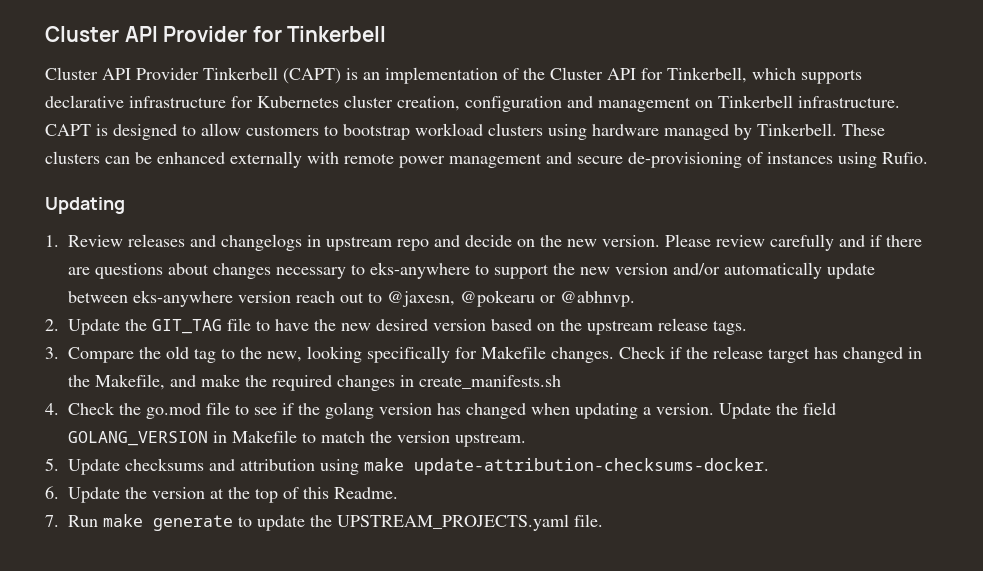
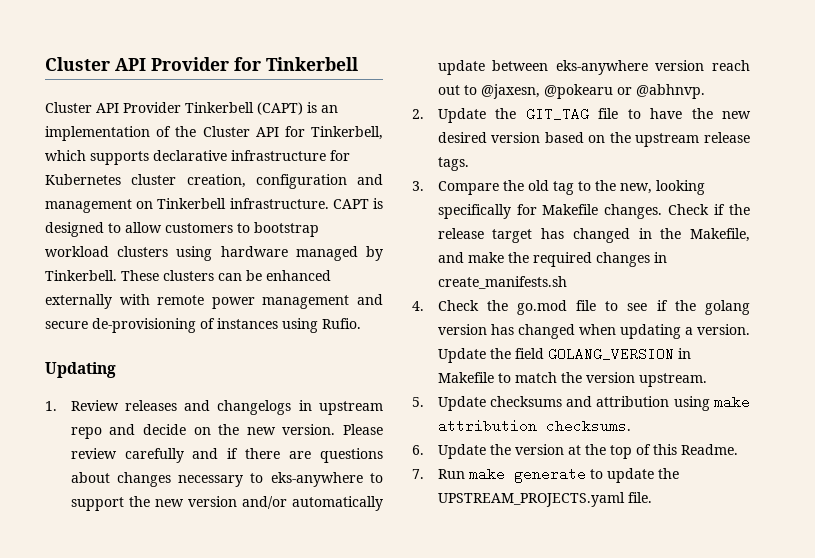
[414,458,769,475] update-attribution-checksums-docker. -> [437,419,631,433] attribution checksums.

